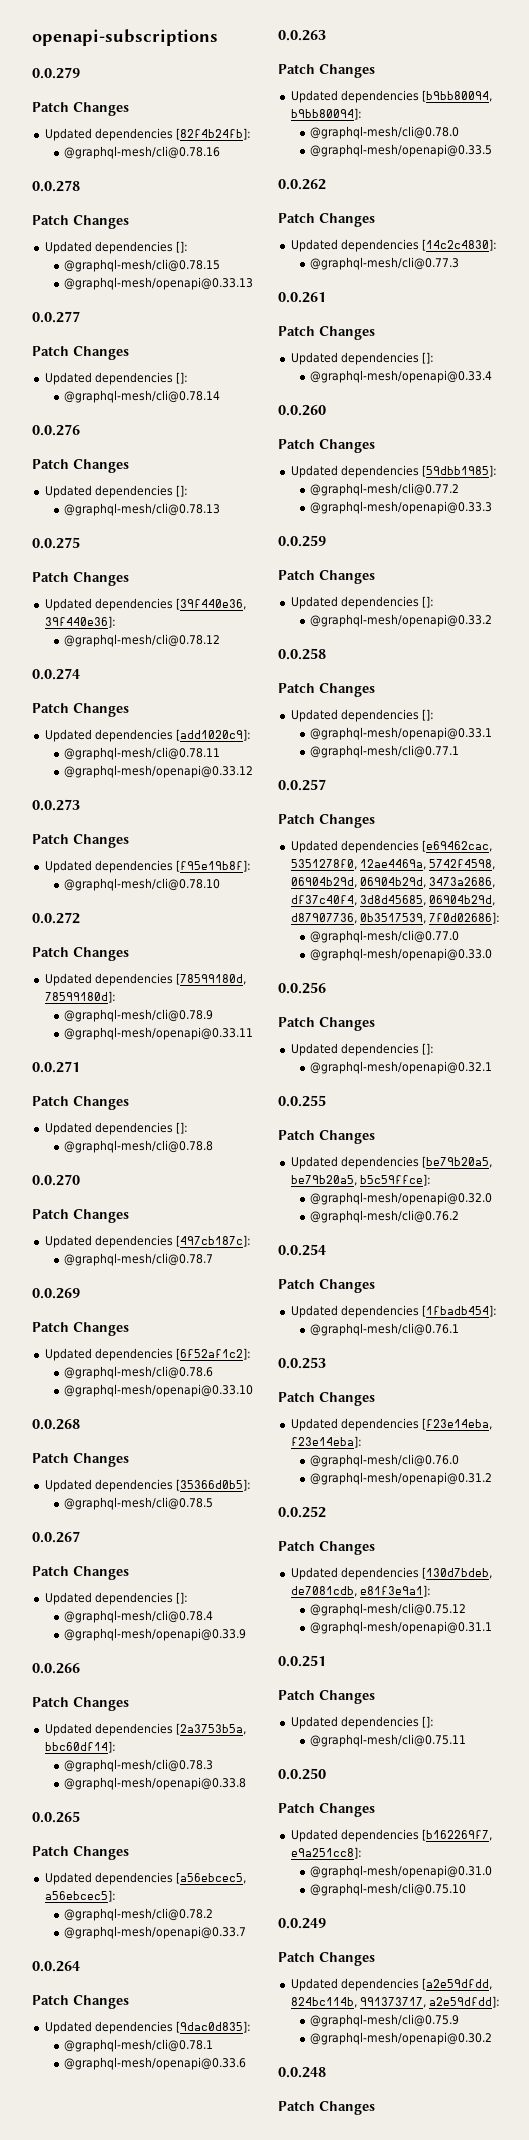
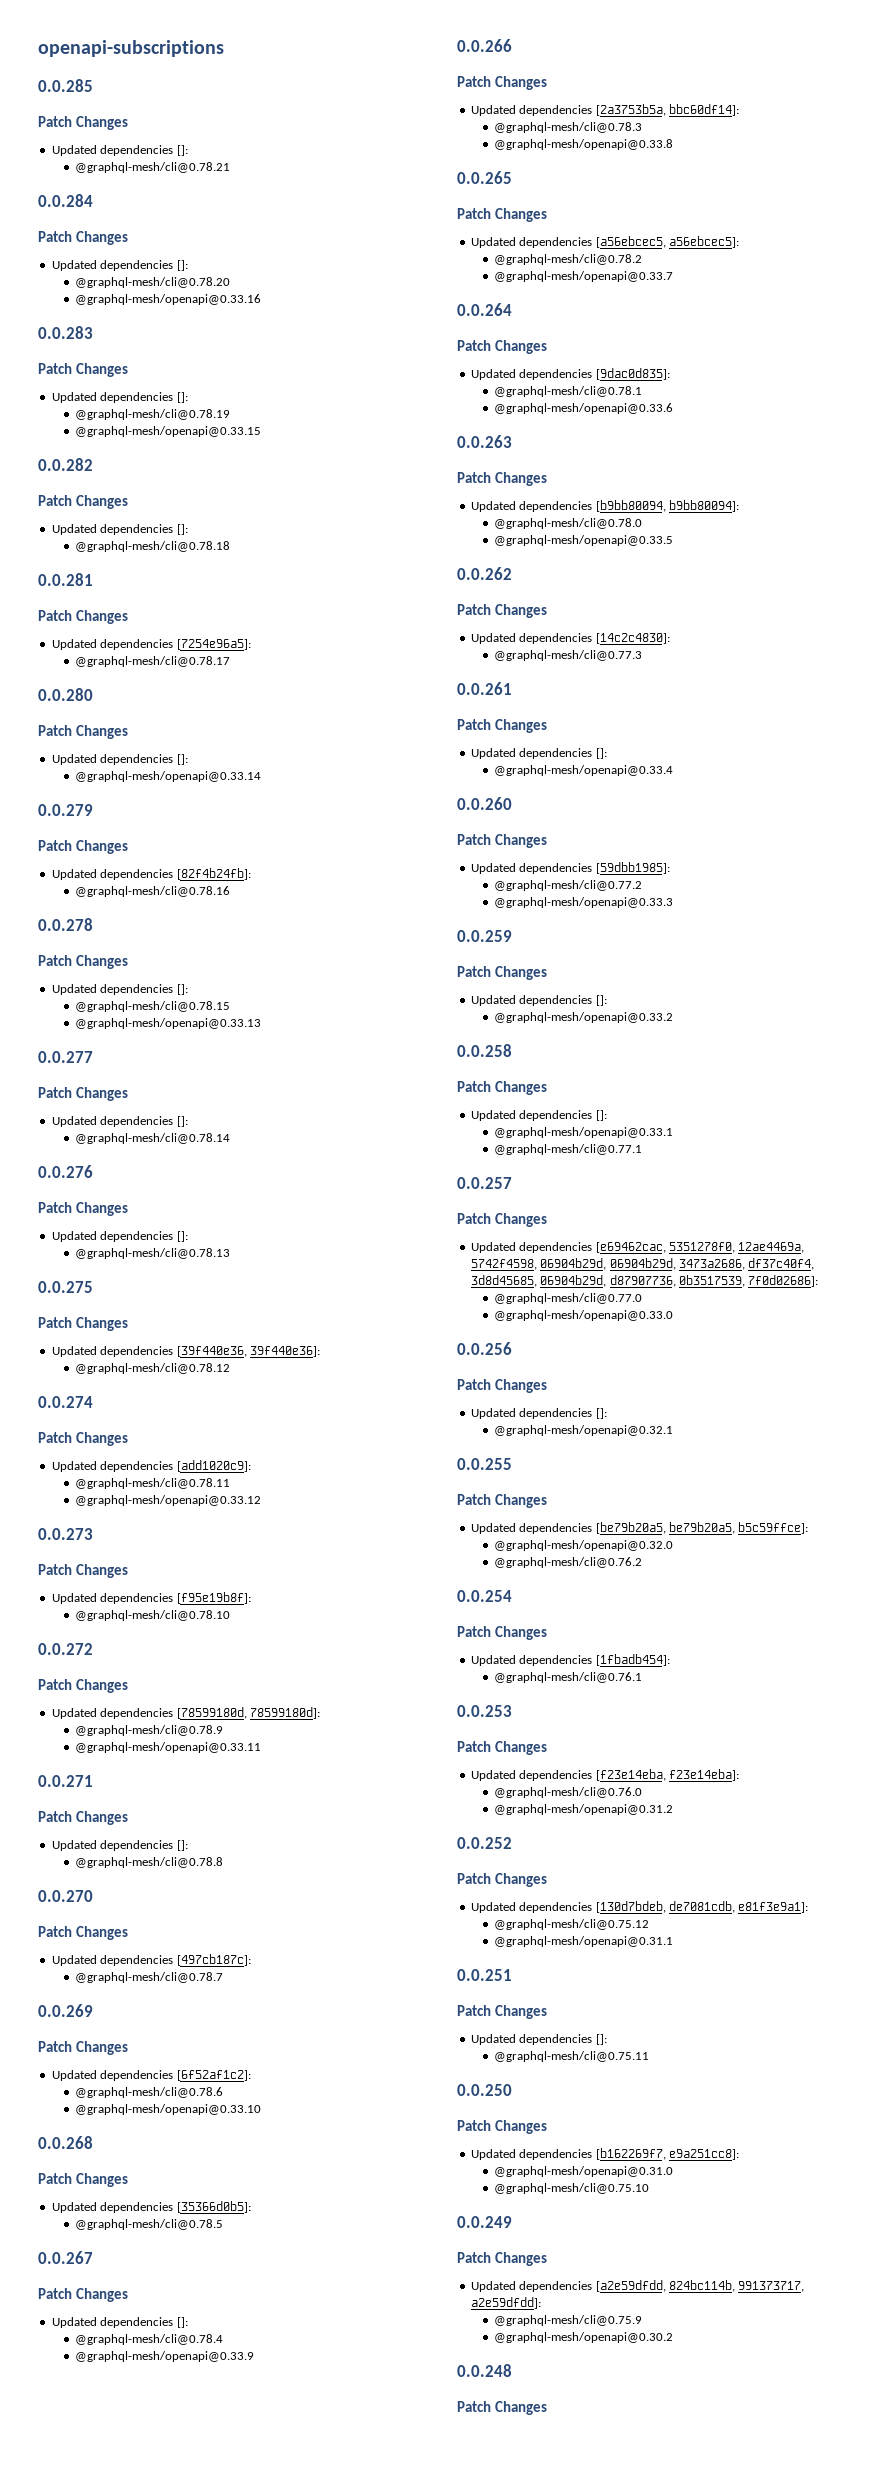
(218, 37) none -> [38,79,93,92] [38,116,128,130] [51,145,188,156] [75,162,231,173] [38,194,93,207] [38,231,128,245] [51,260,188,271] [75,277,231,288] [75,294,262,305] [38,326,93,339] [38,363,128,377] [51,392,188,403] [75,409,231,420] [75,426,262,437] [38,458,93,471] [38,495,128,509] [51,524,188,535] [75,541,231,552] [38,573,93,586] [38,610,128,624] [51,639,251,650] [75,656,231,667] [38,688,93,701] [38,725,128,739] [51,754,188,765] [75,771,262,782] // 0.0.285 // Patch Changes // Updated dependencies []: // @graphql-mesh/cli@0.78.21 // 0.0.284 // Patch Changes // Updated dependencies []: // @graphql-mesh/cli@0.78.20 // @graphql-mesh/openapi@0.33.16 // 0.0.283 // Patch Changes // Updated dependencies []: // @graphql-mesh/cli@0.78.19 // @graphql-mesh/openapi@0.33.15 // 0.0.282 // Patch Changes // Updated dependencies []: // @graphql-mesh/cli@0.78.18 // 0.0.281 // Patch Changes // Updated dependencies [7254e96a5]: // @graphql-mesh/cli@0.78.17 // 0.0.280 // Patch Changes // Updated dependencies []: // @graphql-mesh/openapi@0.33.14

